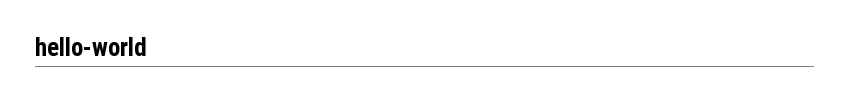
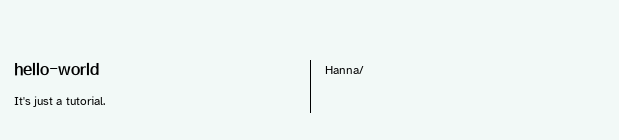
(147, 46) none -> [14,96,105,107] [325,66,364,74] // It's just a tutorial. // Hanna/

